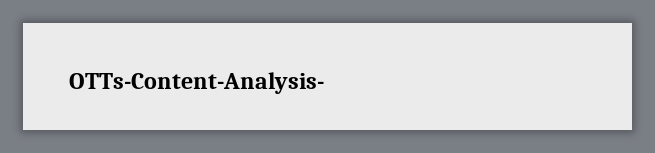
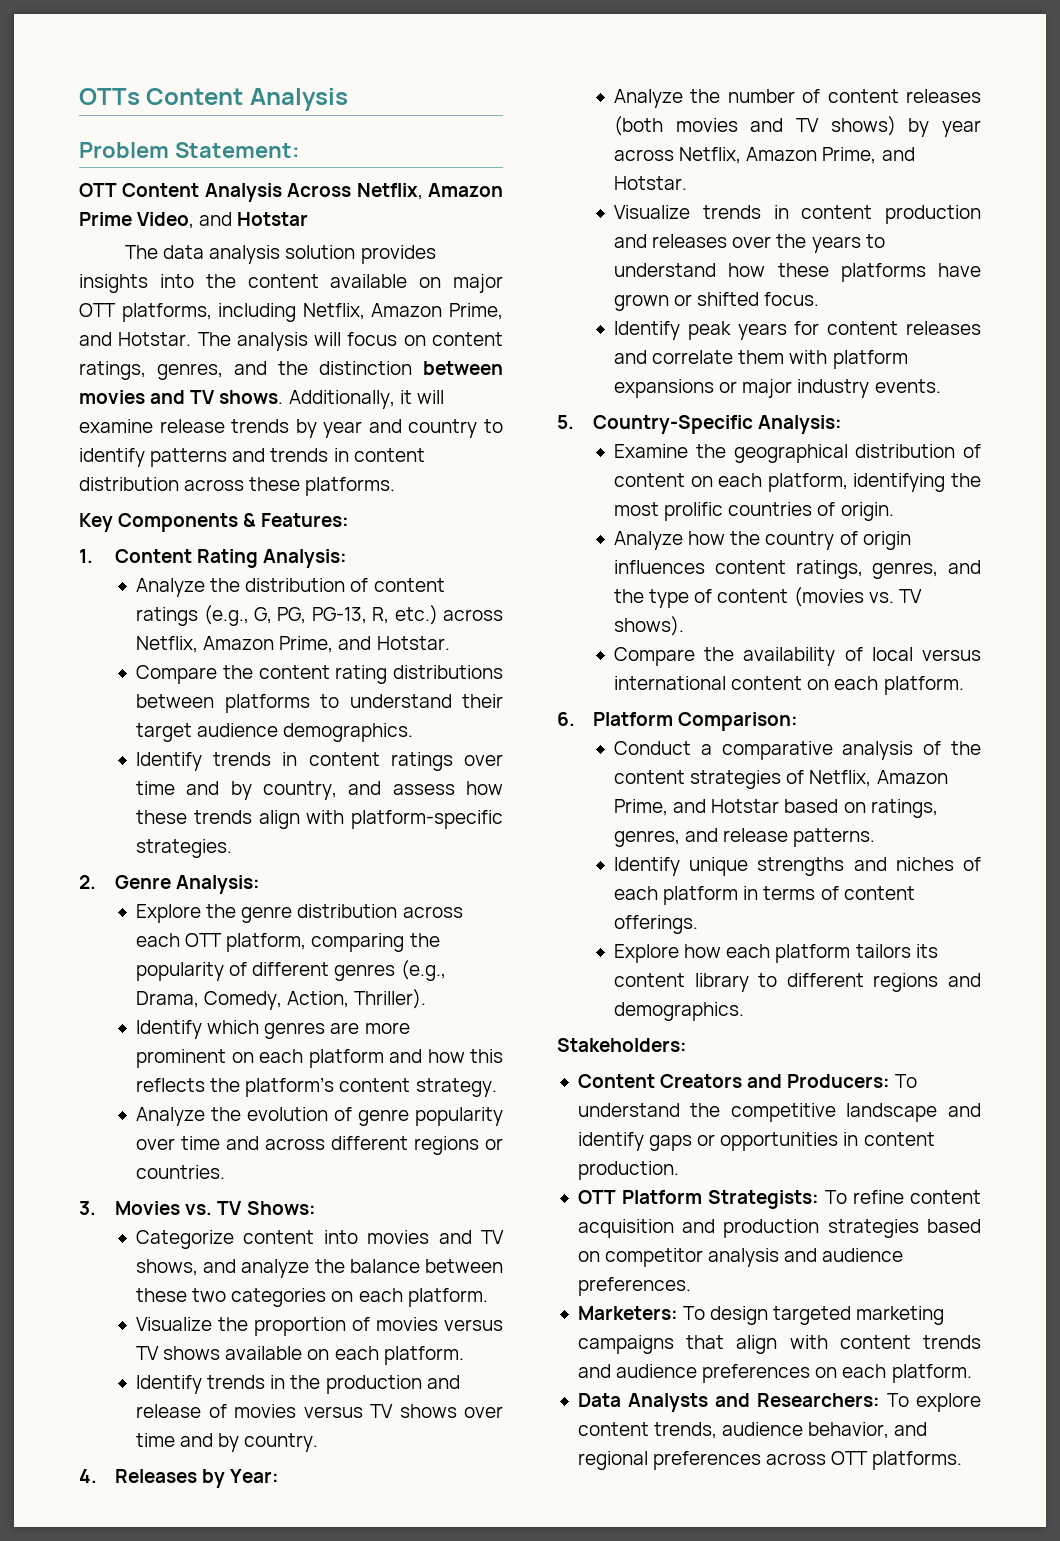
[69,72,324,94] OTTs-Content-Analysis- -> [79,88,348,111] [79,142,300,158] [79,183,503,202] [79,212,309,229] [124,245,436,264] [79,274,503,293] [79,303,504,322] [79,332,503,351] [79,361,503,380] [79,390,444,409] [79,419,503,438] [79,448,425,467] [79,477,396,496] [79,513,350,532] [79,549,348,568] [136,578,445,597] [136,605,503,626] [136,636,450,653] [136,665,504,684] [136,694,504,713] [136,723,414,742] [136,752,503,771] [136,781,504,800] [136,810,504,829] [136,839,233,858] [79,875,261,894] [136,904,463,923] [136,933,440,952] [136,960,446,981] [136,989,427,1010] [136,1020,410,1039] [136,1049,503,1068] [136,1077,497,1097] [136,1107,504,1126] [136,1136,503,1155] [136,1165,226,1179] [79,1201,316,1215] [136,1230,504,1249] [136,1259,503,1278] [136,1288,488,1307] [136,1317,504,1336] [136,1346,464,1365] [136,1375,460,1394] [136,1404,503,1418] [136,1433,319,1452] [79,1469,280,1488] [614,89,981,108] [614,116,981,137] [614,147,915,164] [614,176,688,190] [614,205,981,224] [614,234,885,253] [614,263,981,282] [614,292,820,311] [614,321,981,340] [614,350,908,369] [614,379,941,398] [557,415,843,434] [614,444,981,463] [614,473,981,492] [614,502,894,521] [614,531,911,550] [614,560,981,579] [614,587,922,608] [614,616,685,636] [614,647,981,666] [614,676,964,695] [557,712,799,731] [614,741,981,760] [614,770,948,789] [614,799,938,818] [614,828,876,847] [614,857,981,876] [614,886,915,905] [614,915,699,934] [614,944,938,963] [614,973,981,992] [614,1002,745,1021] [557,1038,687,1052] [577,1074,918,1088] [577,1103,982,1122] [577,1132,935,1151] [577,1161,679,1180] [577,1190,981,1209] [577,1219,982,1238] [577,1248,904,1267] [577,1277,691,1296] [577,1306,945,1325] [577,1335,981,1354] [577,1364,972,1383] [577,1393,981,1412] [577,1422,928,1439] [577,1451,963,1470] OTTs Content Analysis // Problem Statement: // OTT Content Analysis Across Netflix, Amazon Prime Video, and Hotstar // The data analysis solution provides insights into the content available on major OTT platforms, including Netflix, Amazon Prime, and Hotstar. The analysis will focus on content ratings, genres, and the distinction between movies and TV shows. Additionally, it will examine release trends by year and country to identify patterns and trends in content distribution across these platforms. // Key Components & Features: // 1. Content Rating Analysis: // Analyze the distribution of content ratings (e.g., G, PG, PG-13, R, etc.) across Netflix, Amazon Prime, and Hotstar. // Compare the content rating distributions between platforms to understand their target audience demographics. // Identify trends in content ratings over time and by country, and assess how these trends align with platform-specific strategies. // 2. Genre Analysis: // Explore the genre distribution across each OTT platform, comparing the popularity of different genres (e.g., Drama, Comedy, Action, Thriller). // Identify which genres are more prominent on each platform and how this reflects the platform’s content strategy. // Analyze the evolution of genre popularity over time and across different regions or countries. // 3. Movies vs. TV Shows: // Categorize content into movies and TV shows, and analyze the balance between these two categories on each platform. // Visualize the proportion of movies versus TV shows available on each platform. // Identify trends in the production and release of movies versus TV shows over time and by country. // 4. Releases by Year: // Analyze the number of content releases (both movies and TV shows) by year across Netflix, Amazon Prime, and Hotstar. // Visualize trends in content production and releases over the years to understand how these platforms have grown or shifted focus. // Identify peak years for content releases and correlate them with platform expansions or major industry events. // 5. Country-Specific Analysis: // Examine the geographical distribution of content on each platform, identifying the most prolific countries of origin. // Analyze how the country of origin influences content ratings, genres, and the type of content (movies vs. TV shows). // Compare the availability of local versus international content on each platform. // 6. Platform Comparison: // Conduct a comparative analysis of the content strategies of Netflix, Amazon Prime, and Hotstar based on ratings, genres, and release patterns. // Identify unique strengths and niches of each platform in terms of content offerings. // Explore how each platform tailors its content library to different regions and demographics. // Stakeholders: // Content Creators and Producers: To understand the competitive landscape and identify gaps or opportunities in content production. // OTT Platform Strategists: To refine content acquisition and production strategies based on competitor analysis and audience preferences. // Marketers: To design targeted marketing campaigns that align with content trends and audience preferences on each platform. // Data Analysts and Researchers: To explore content trends, audience behavior, and regional preferences across OTT platforms.

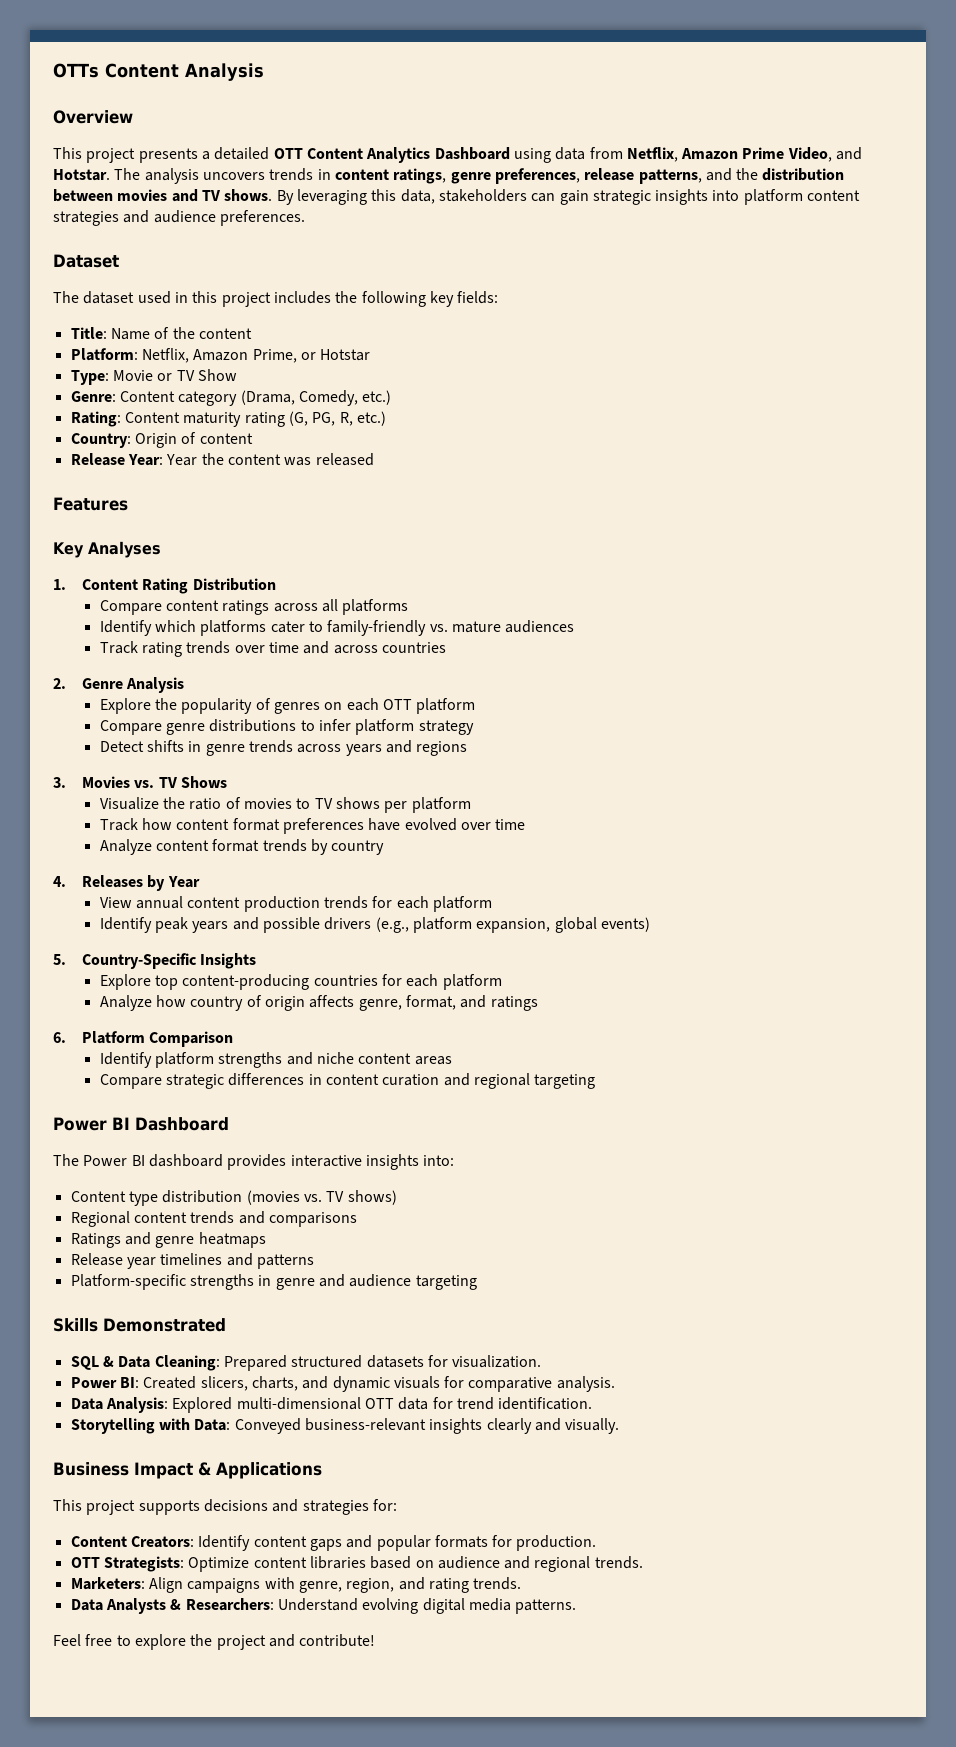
[79,142,300,158] [79,183,352,202] Problem Statement: // OTT Content Analysis Across -> [53,110,133,124] [53,147,623,163] Overview // This project presents a detailed OTT Content Analytics Dashboard using data from
[237,212,309,226] [124,245,436,264] [79,274,503,293] [79,303,504,322] [79,332,503,351] [79,361,412,380] Hotstar // The data analysis solution provides insights into the content available on major OTT platforms, including Netflix, Amazon Prime, and Hotstar. The analysis will focus on content ratings, genres, and the distinction -> [53,168,845,184] Hotstar. The analysis uncovers trends in content ratings, genre preferences, release patterns, and the distribution
[288,390,444,409] [79,419,503,438] [79,448,425,467] [79,477,396,496] [79,513,350,532] [79,549,348,568] [136,578,445,597] [136,605,503,626] [136,636,450,653] [136,665,504,684] [136,694,504,713] [136,723,414,742] [136,752,503,771] [136,781,504,800] [136,810,504,829] [136,839,233,858] [79,875,261,894] [136,904,463,923] [136,933,440,952] [136,960,446,981] [136,989,427,1010] [136,1020,410,1039] [136,1049,503,1068] [136,1077,497,1097] [136,1107,504,1126] [136,1136,503,1155] [136,1165,226,1179] Additionally, it will examine release trends by year and country to identify patterns and trends in content distribution across these platforms. // Key Components & Features: // 1. Content Rating Analysis: // Analyze the distribution of content ratings (e.g., G, PG, PG-13, R, etc.) across Netflix, Amazon Prime, and Hotstar. // Compare the content rating distributions between platforms to understand their target audience demographics. // Identify trends in content ratings over time and by country, and assess how these trends align with platform-specific strategies. // 2. Genre Analysis: // Explore the genre distribution across each OTT platform, comparing the popularity of different genres (e.g., Drama, Comedy, Action, Thriller). // Identify which genres are more prominent on each platform and how this reflects the platform’s content strategy. // Analyze the evolution of genre popularity over time and across different regions or countries. -> [276,189,861,205] [53,210,305,226] [53,254,119,268] [53,291,499,307] [70,327,252,340] [70,348,371,363] [70,369,237,385] [70,390,392,406] [70,411,386,427] [70,432,253,448] [70,453,374,466] [53,497,128,511] [53,541,161,558] [53,578,276,594] [99,599,409,615] [99,620,575,636] [99,641,446,657] [53,677,185,693] [99,698,476,714] [99,719,474,735] [99,740,468,756] By leveraging this data, stakeholders can gain strategic insights into platform content strategies and audience preferences. // Dataset // The dataset used in this project includes the following key fields: // Title: Name of the content // Platform: Netflix, Amazon Prime, or Hotstar // Type: Movie or TV Show // Genre: Content category (Drama, Comedy, etc.) // Rating: Content maturity rating (G, PG, R, etc.) // Country: Origin of content // Release Year: Year the content was released // Features // Key Analyses // 1. Content Rating Distribution // Compare content ratings across all platforms // Identify which platforms cater to family-friendly vs. mature audiences // Track rating trends over time and across countries // 2. Genre Analysis // Explore the popularity of genres on each OTT platform // Compare genre distributions to infer platform strategy // Detect shifts in genre trends across years and regions
[246,1201,316,1215] [136,1230,504,1249] [136,1259,503,1278] [136,1288,488,1307] Shows: // Categorize content into movies and TV shows, and analyze the balance between these two categories on each platform. -> [180,776,227,788] Shows
[254,1317,504,1336] [136,1346,464,1365] [136,1375,460,1394] [136,1404,503,1418] [136,1433,319,1452] [79,1469,280,1488] [614,89,981,108] [614,116,981,137] [614,147,915,164] [614,176,688,190] [614,205,981,224] [614,234,885,253] [614,263,981,282] [614,292,820,311] [614,321,981,340] [614,350,908,369] [614,379,941,398] [557,415,843,434] [614,444,981,463] [614,473,981,492] [614,502,894,521] proportion of movies versus TV shows available on each platform. // Identify trends in the production and release of movies versus TV shows over time and by country. // 4. Releases by Year: // Analyze the number of content releases (both movies and TV shows) by year across Netflix, Amazon Prime, and Hotstar. // Visualize trends in content production and releases over the years to understand how these platforms have grown or shifted focus. // Identify peak years for content releases and correlate them with platform expansions or major industry events. // 5. Country-Specific Analysis: // Examine the geographical distribution of content on each platform, identifying the most prolific countries of origin. -> [189,797,471,813] [99,818,526,834] [99,839,385,855] [53,875,200,891] [99,896,492,912] [99,917,650,933] [53,953,257,969] [99,974,502,990] ratio of movies to TV shows per platform // Track how content format preferences have evolved over time // Analyze content format trends by country // 4. Releases by Year // View annual content production trends for each platform // Identify peak years and possible drivers (e.g., platform expansion, global events) // 5. Country-Specific Insights // Explore top content-producing countries for each platform
[730,531,761,545] the -> (186, 1001) none
[614,560,981,579] [614,587,922,608] [614,616,685,636] [614,647,981,666] [614,676,964,695] [557,712,799,731] [614,741,981,760] [614,770,948,789] [614,799,938,818] [614,828,876,847] [614,857,981,876] [614,886,915,905] [614,915,699,934] [614,944,938,963] [614,973,981,992] [614,1002,745,1021] [557,1038,687,1052] [577,1074,918,1088] [577,1103,982,1122] [577,1132,935,1151] [577,1161,679,1180] [577,1190,981,1209] [577,1219,982,1238] [577,1248,904,1267] [577,1277,691,1296] [577,1306,945,1325] [577,1335,981,1354] [577,1364,972,1383] [577,1393,981,1412] [577,1422,928,1439] [577,1451,963,1470] influences content ratings, genres, and the type of content (movies vs. TV shows). // Compare the availability of local versus international content on each platform. // 6. Platform Comparison: // Conduct a comparative analysis of the content strategies of Netflix, Amazon Prime, and Hotstar based on ratings, genres, and release patterns. // Identify unique strengths and niches of each platform in terms of content offerings. // Explore how each platform tailors its content library to different regions and demographics. // Stakeholders: // Content Creators and Producers: To understand the competitive landscape and identify gaps or opportunities in content production. // OTT Platform Strategists: To refine content acquisition and production strategies based on competitor analysis and audience preferences. // Marketers: To design targeted marketing campaigns that align with content trends and audience preferences on each platform. // Data Analysts and Researchers: To explore content trends, audience behavior, and regional preferences across OTT platforms. -> [309,995,538,1011] [53,1031,234,1047] [99,1052,452,1068] [99,1073,596,1089] [53,1117,229,1131] [53,1154,455,1170] [70,1190,397,1206] [70,1211,357,1227] [70,1232,266,1248] [70,1253,314,1269] [70,1274,477,1290] [53,1318,226,1332] [70,1355,542,1371] [70,1376,615,1392] [70,1397,593,1413] [70,1418,620,1434] [53,1462,322,1479] [53,1499,397,1515] [70,1535,597,1551] [70,1556,643,1572] [70,1577,522,1593] [70,1598,577,1614] [53,1634,376,1650] affects genre, format, and ratings // 6. Platform Comparison // Identify platform strengths and niche content areas // Compare strategic differences in content curation and regional targeting // Power BI Dashboard // The Power BI dashboard provides interactive insights into: // Content type distribution (movies vs. TV shows) // Regional content trends and comparisons // Ratings and genre heatmaps // Release year timelines and patterns // Platform-specific strengths in genre and audience targeting // Skills Demonstrated // SQL & Data Cleaning: Prepared structured datasets for visualization. // Power BI: Created slicers, charts, and dynamic visuals for comparative analysis. // Data Analysis: Explored multi-dimensional OTT data for trend identification. // Storytelling with Data: Conveyed business-relevant insights clearly and visually. // Business Impact & Applications // This project supports decisions and strategies for: // Content Creators: Identify content gaps and popular formats for production. // OTT Strategists: Optimize content libraries based on audience and regional trends. // Marketers: Align campaigns with genre, region, and rating trends. // Data Analysts & Researchers: Understand evolving digital media patterns. // Feel free to explore the project and contribute!

